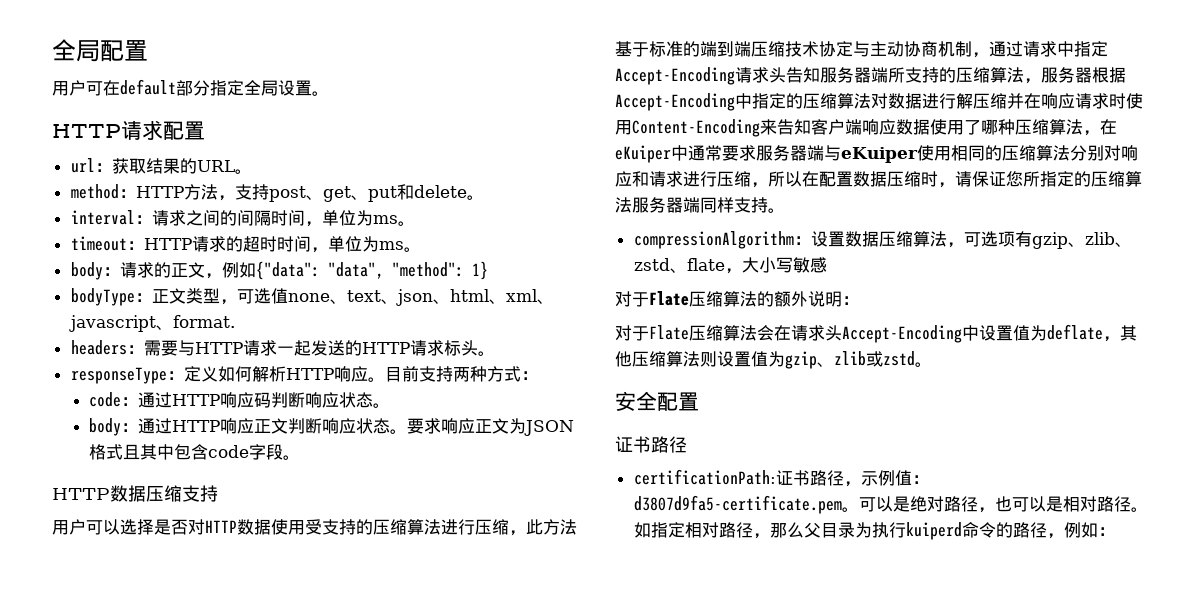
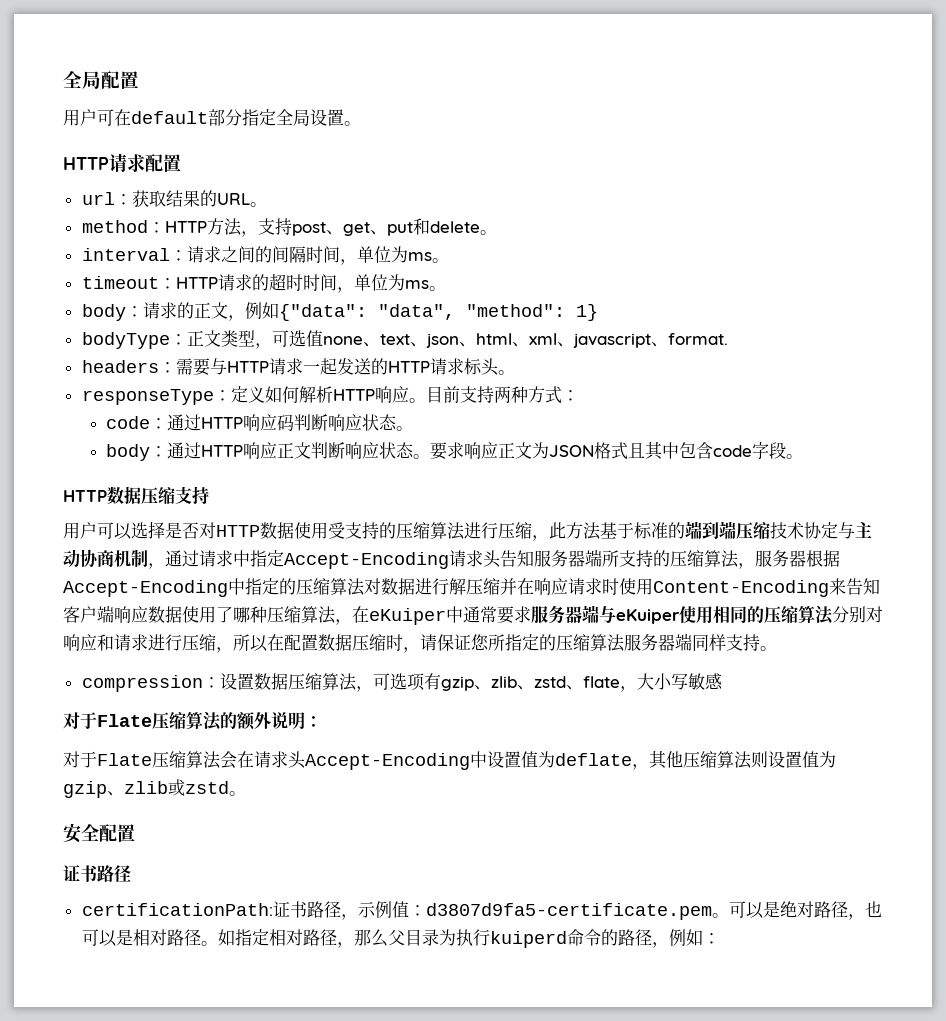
[633,231,794,249] compressionAlgorithm -> [81,675,203,692] compression

